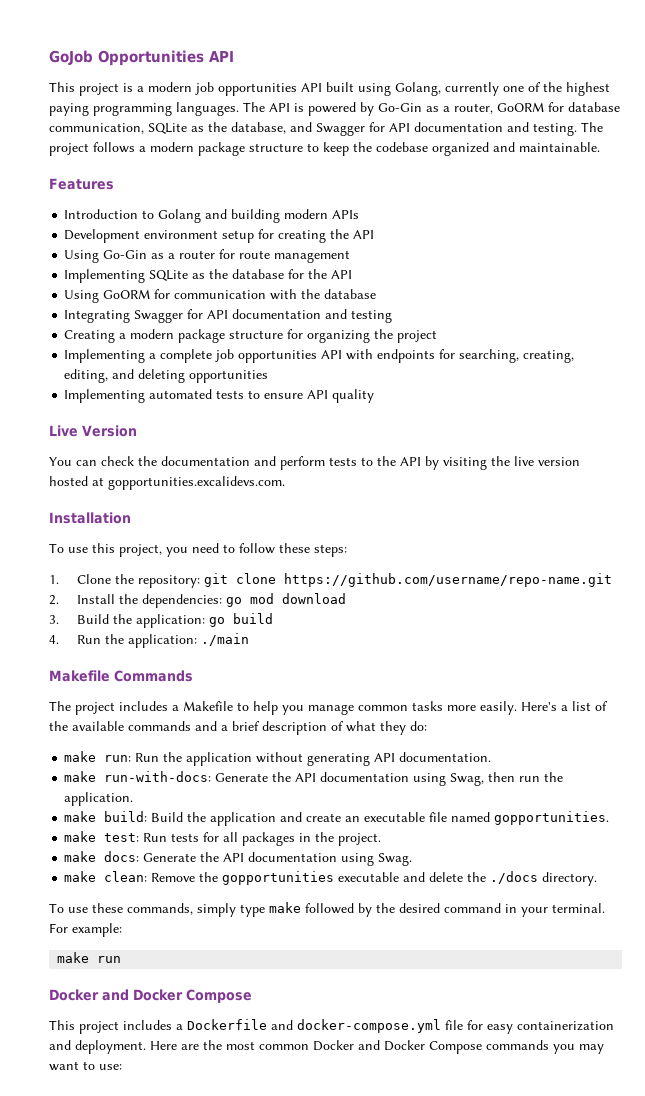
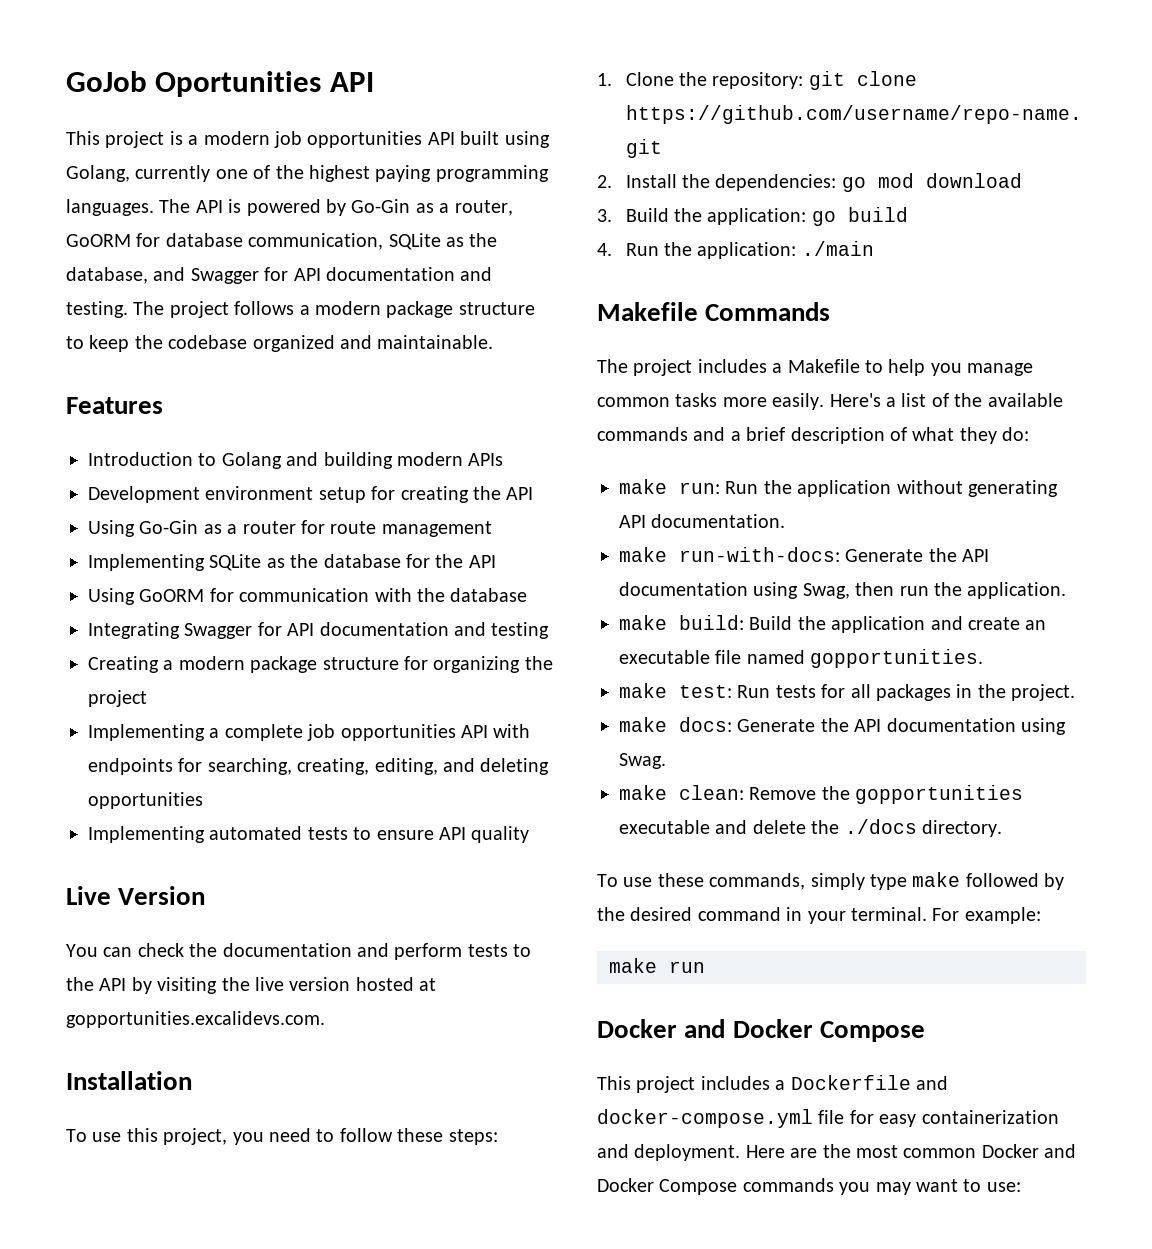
[98,50,204,66] Opportunities -> [155,71,322,97] Oportunities

